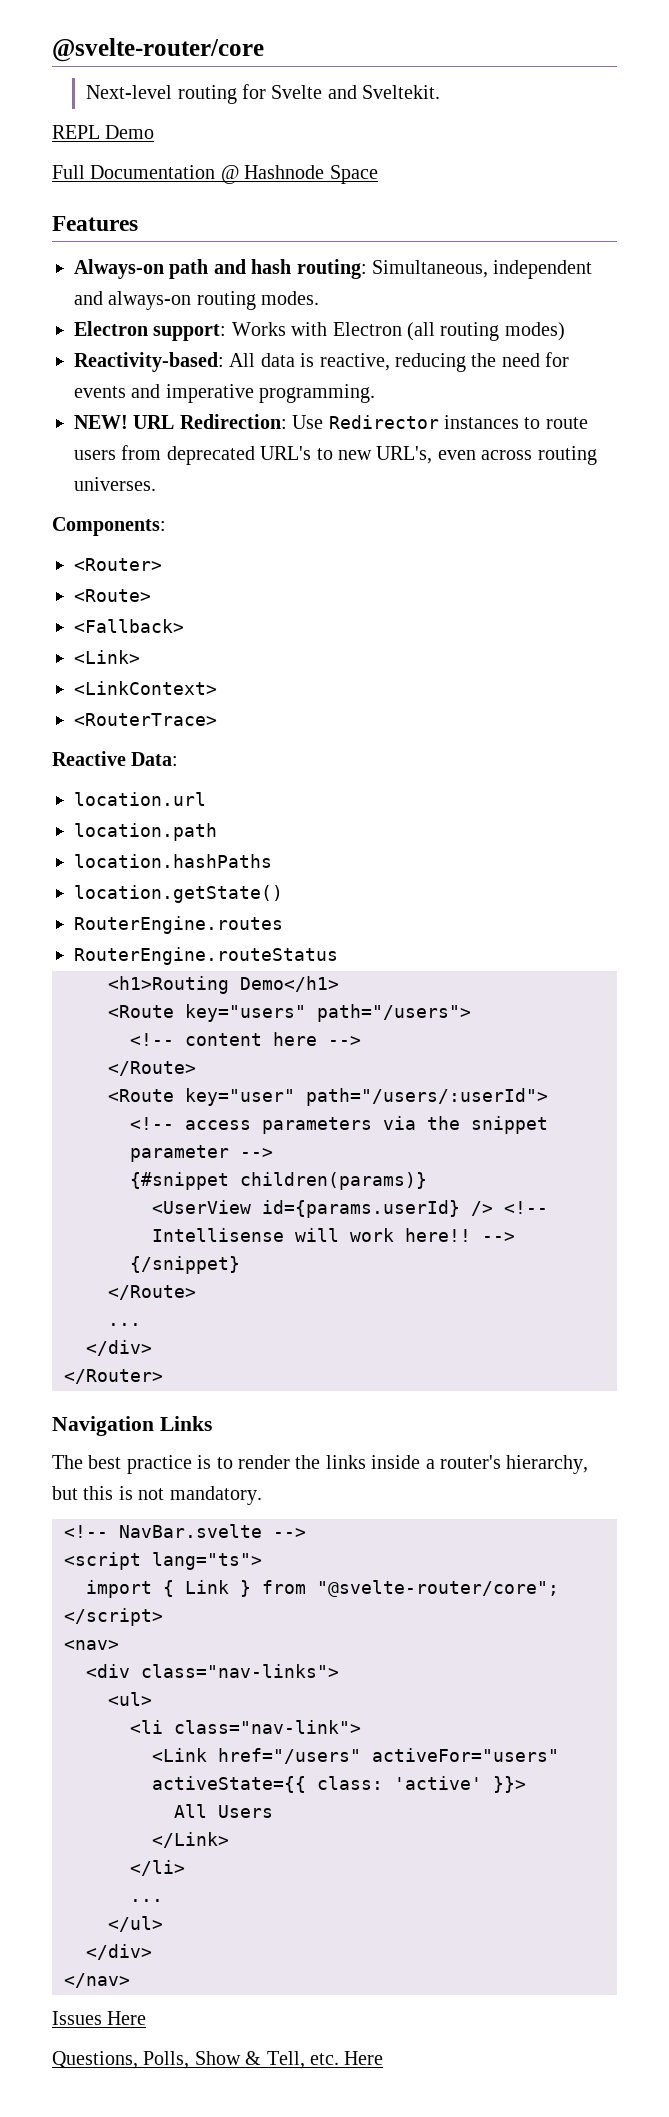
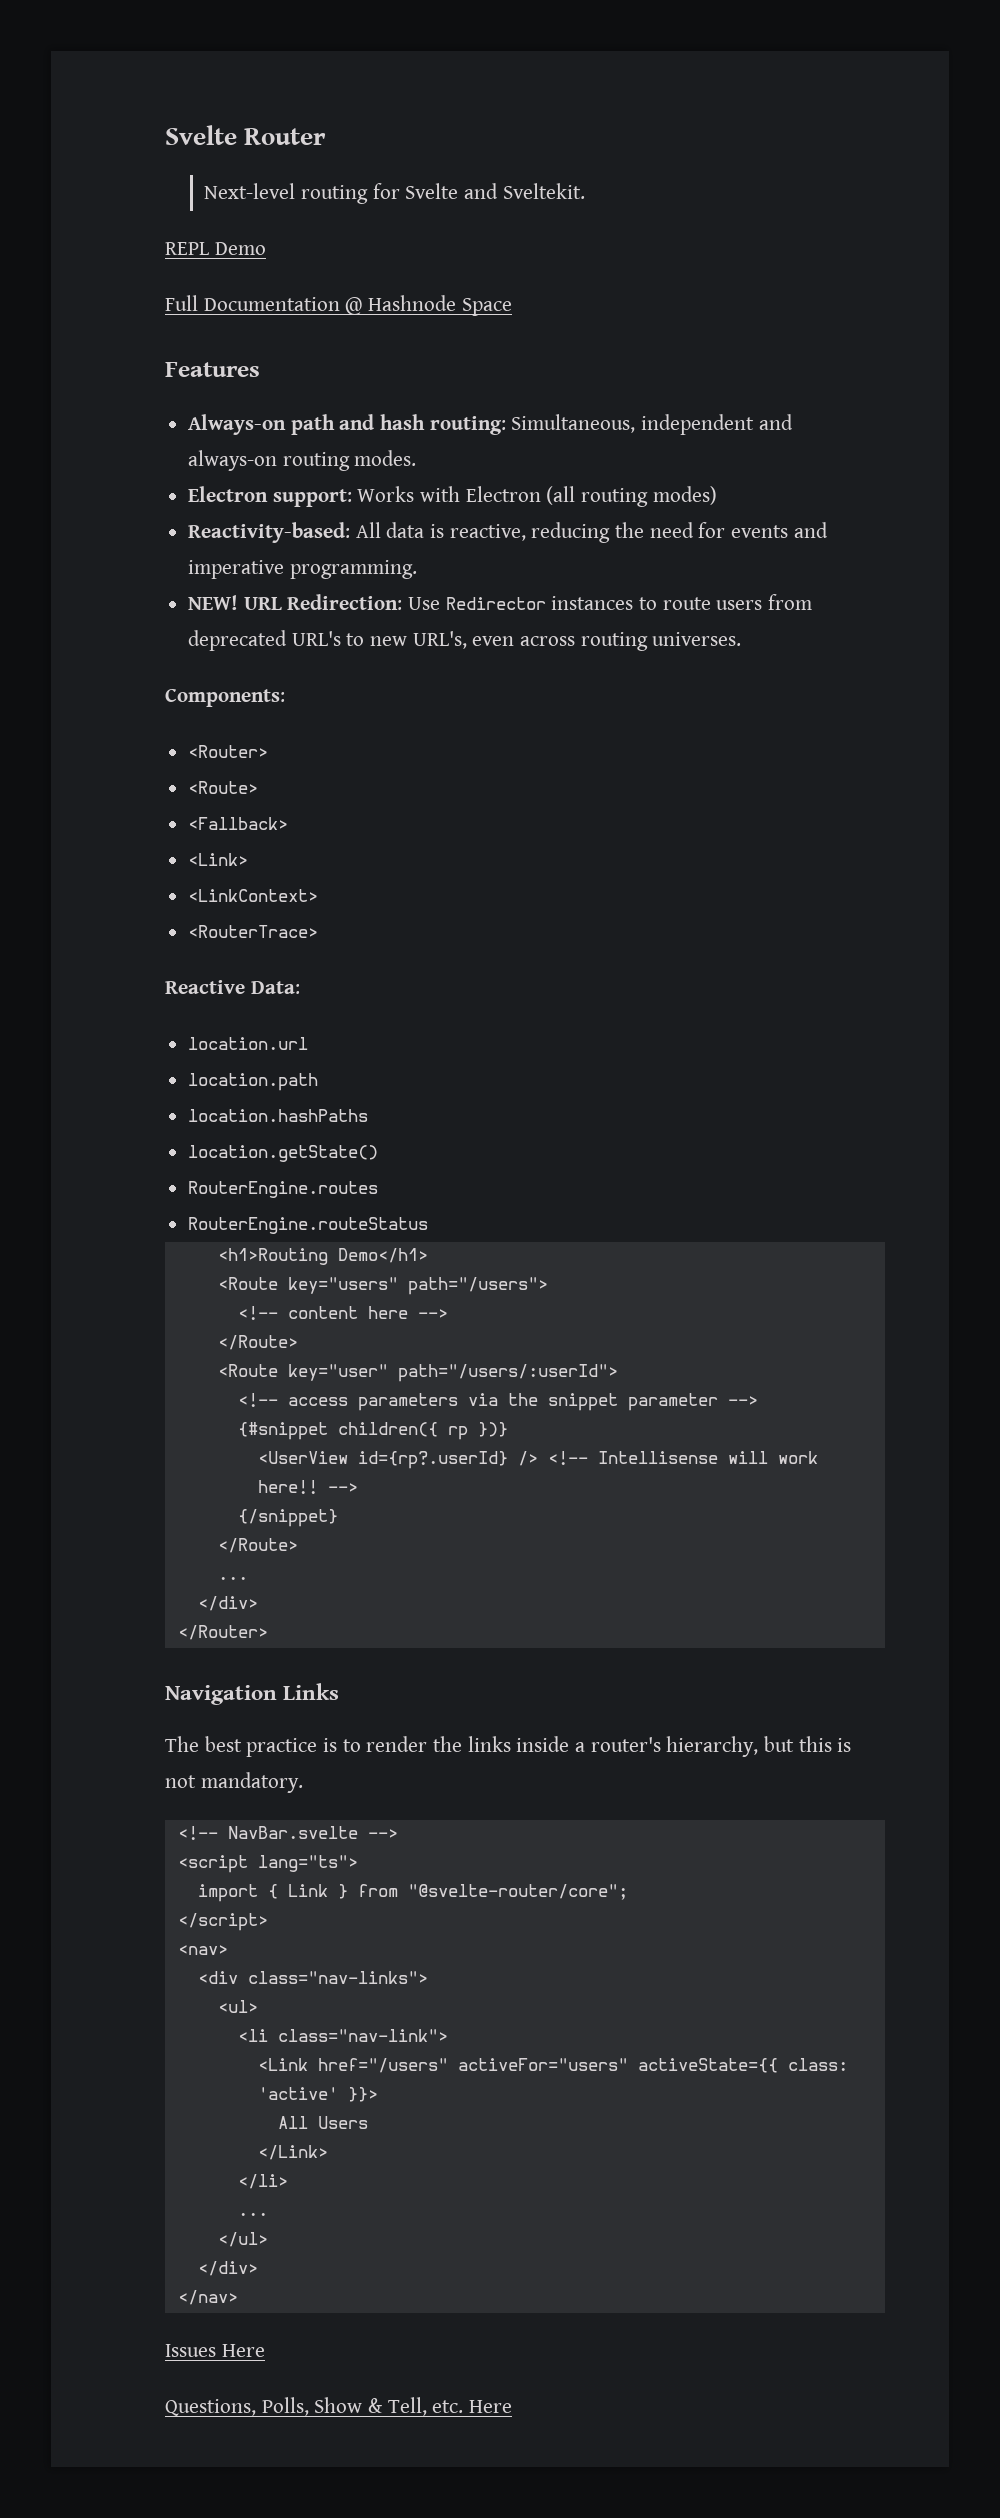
[52,38,264,62] @svelte-router/core -> [165,125,327,145] Svelte Router
[240,1172,427,1190] children(params)} -> [337,1422,508,1440] children({ rp })}
[262,1200,460,1218] id={params.userId} -> [357,1451,508,1469] id={rp?.userId}

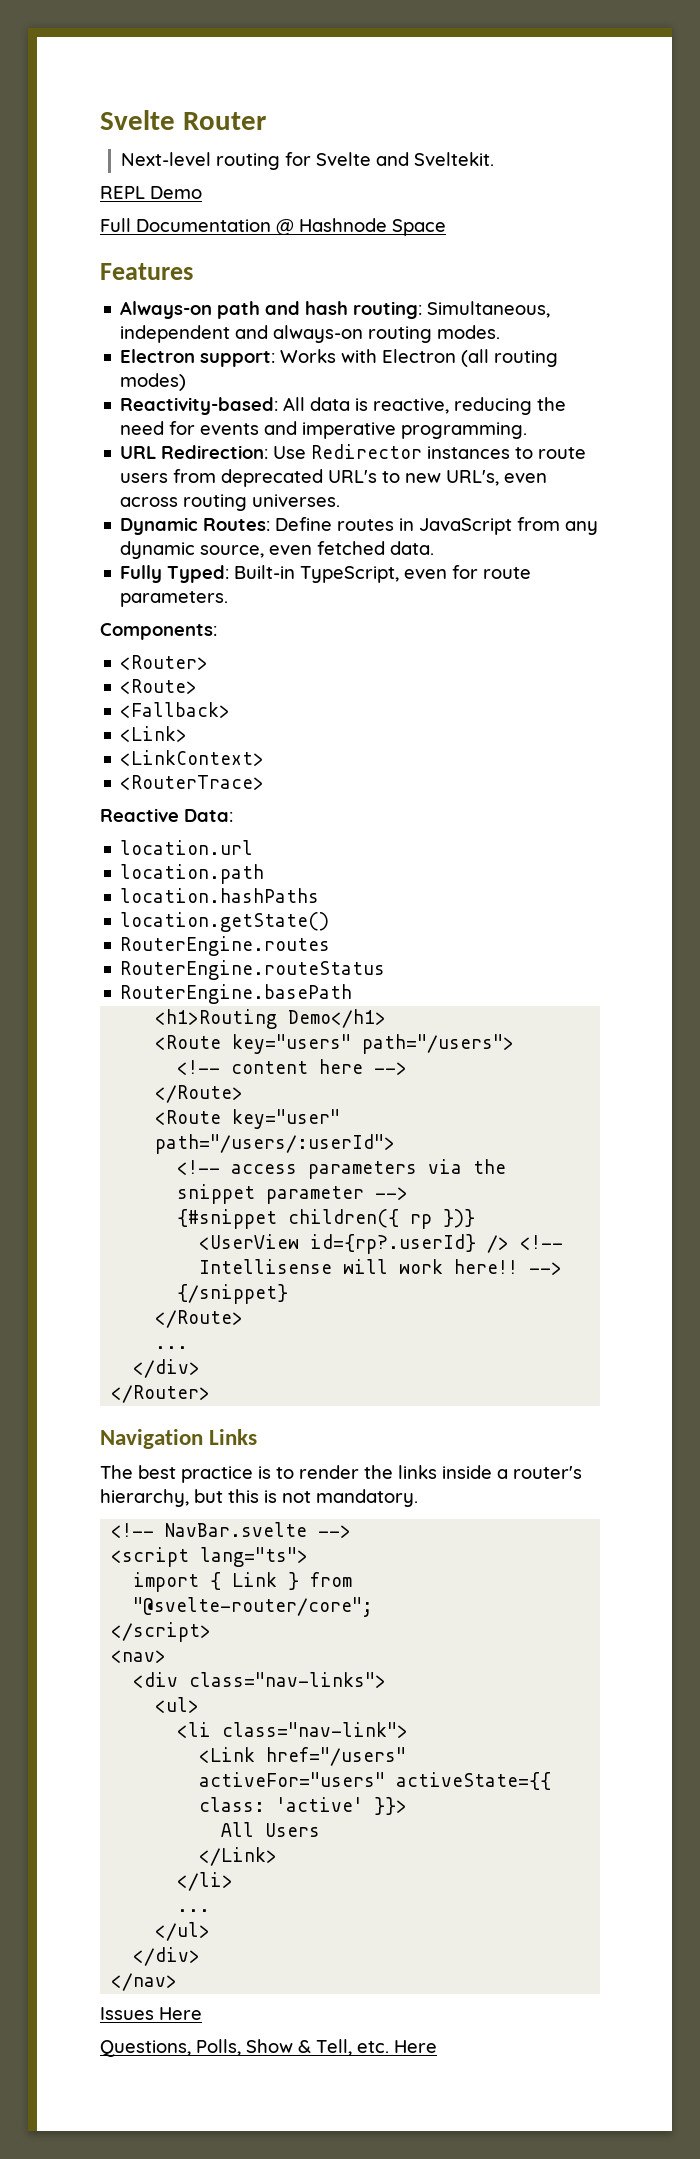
[188,595,239,610] NEW! -> (528, 430) none
(742, 639) none -> [120,517,599,535] [120,541,435,559] [120,565,532,583] [120,591,229,607] // Dynamic Routes: Define routes in JavaScript from any dynamic source, even fetched data. // Fully Typed: Built-in TypeScript, even for route parameters.
(429, 1225) none -> [120,984,353,1004] // RouterEngine.basePath

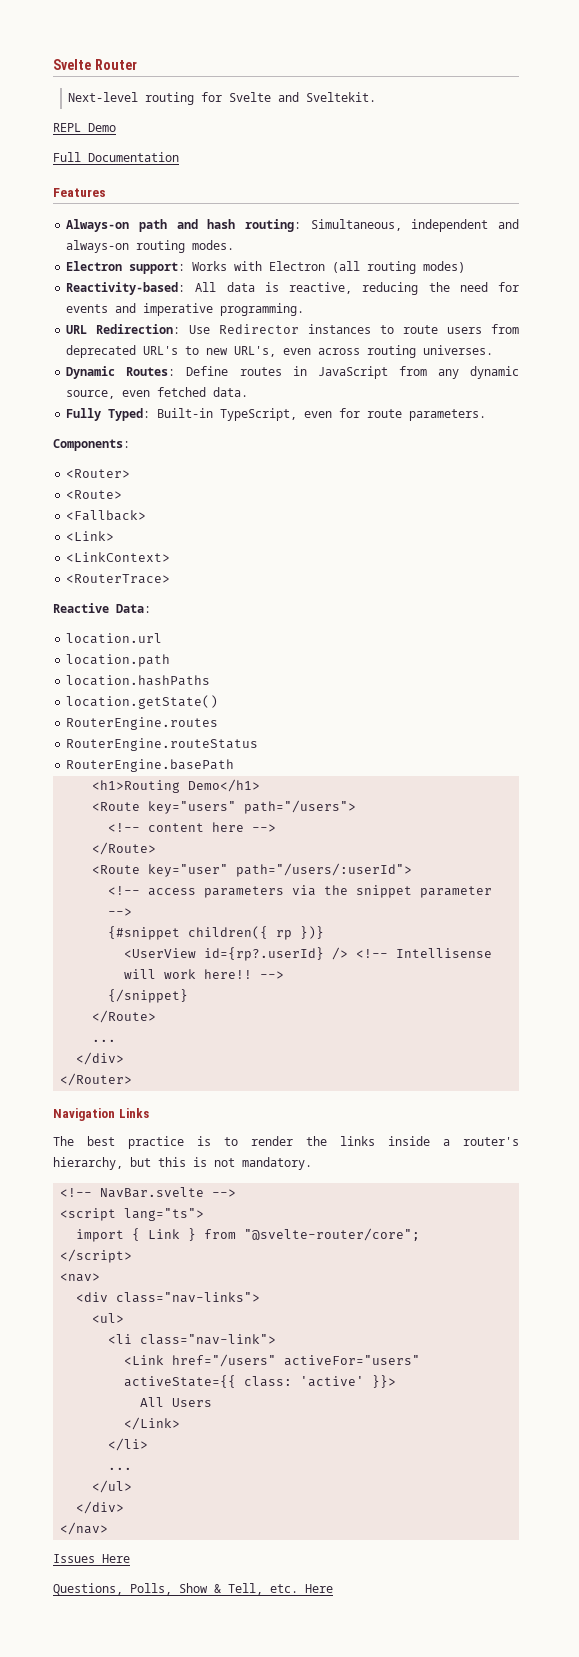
[276,218,446,236] @ Hashnode Space -> (179, 157) none

